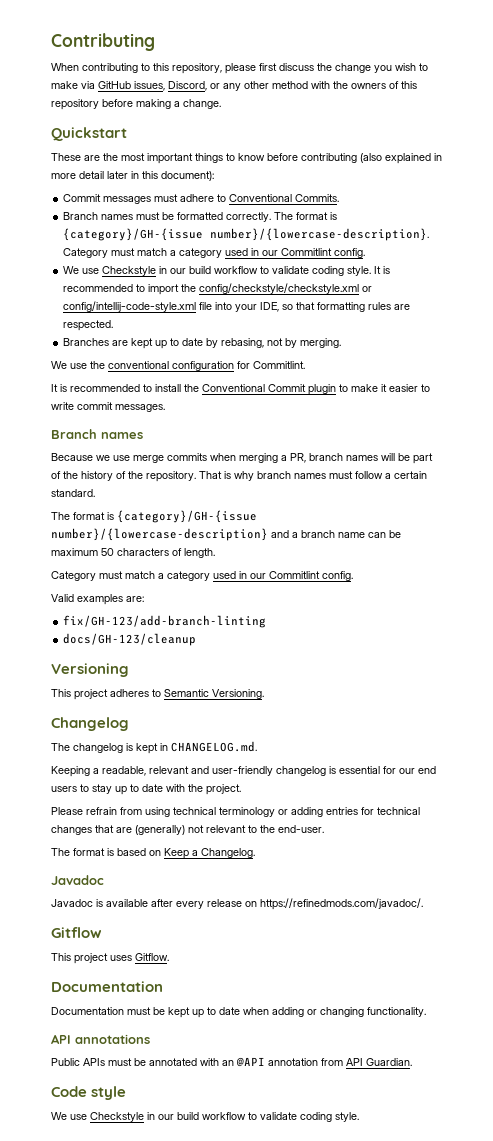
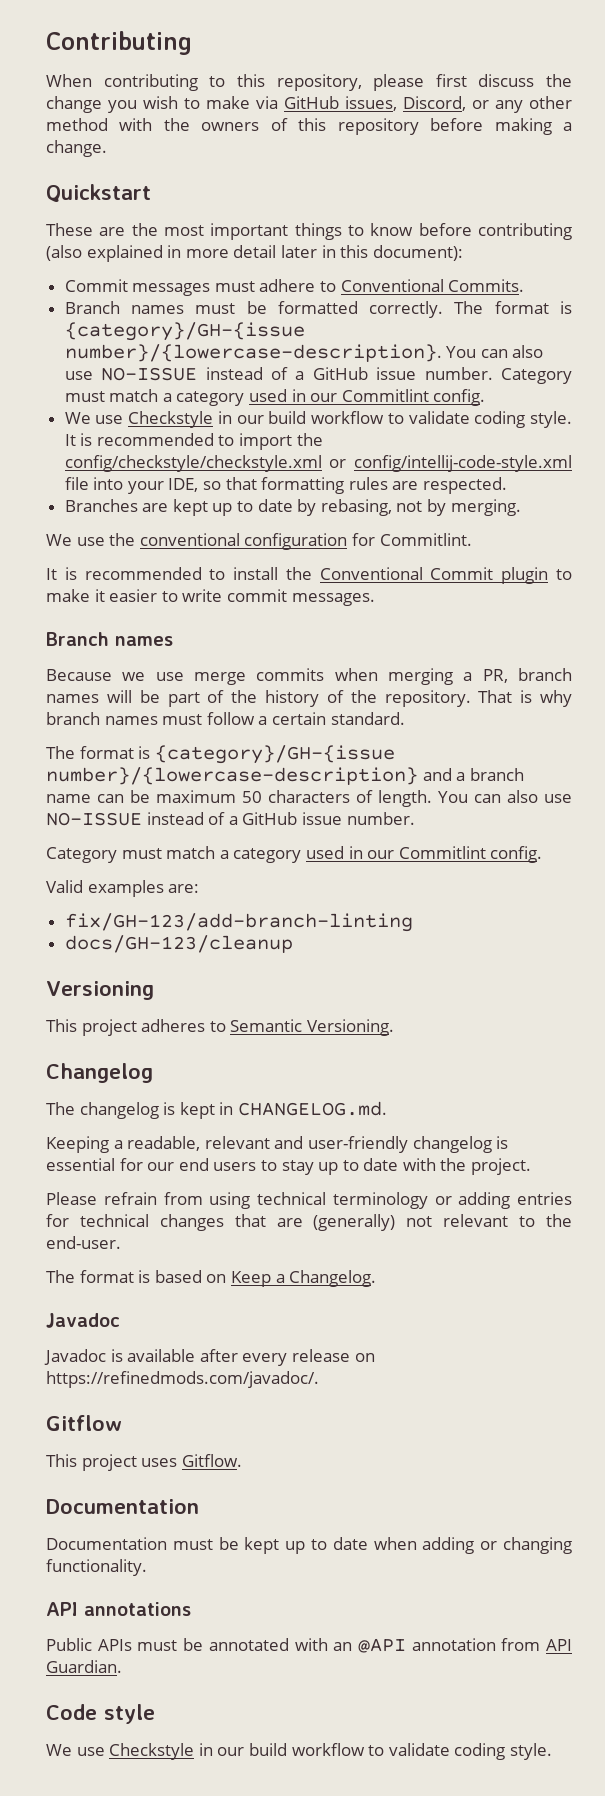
(430, 234) none -> [446,345,544,358] [64,367,493,381] You can also use NO-ISSUE instead of a GitHub issue number.
(215, 553) none -> [438,790,572,803] [46,812,415,826] You can also use NO-ISSUE instead of a GitHub issue number.

